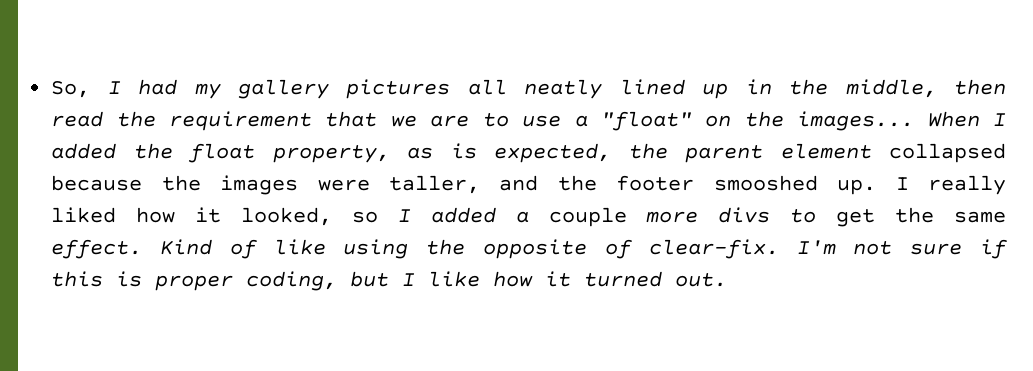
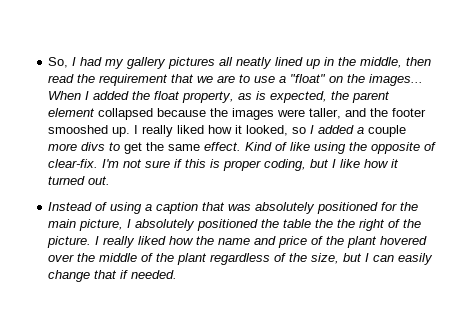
(728, 280) none -> [48,202,419,214] [48,219,422,231] [47,236,428,248] [48,253,434,265] [48,270,178,282] // Instead of using a caption that was absolutely positioned for the main picture, I absolutely positioned the table the the right of the picture. I really liked how the name and price of the plant hovered over the middle of the plant regardless of the size, but I can easily change that if needed.

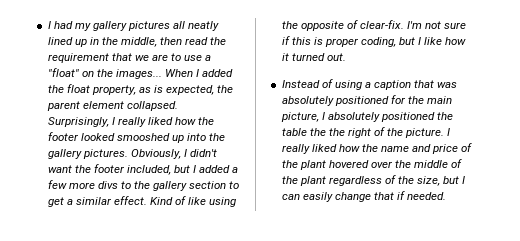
[48,57,69,68] So, -> (47, 25) none
[98,108,427,120] [48,125,307,137] collapsed because the images were taller, and the footer smooshed up. I really liked how it looked, so -> [126,101,178,111] [47,117,215,127] [47,132,226,143] [47,149,218,159] [47,164,191,175] collapsed. Surprisingly, I really liked how the footer looked smooshed up into the gallery pictures. Obviously, I didn't want the footer included, but
[368,125,407,137] couple -> [47,180,67,189] few
[124,142,201,154] get the same -> [134,181,240,191] [47,197,112,207] the gallery section to get a similar

